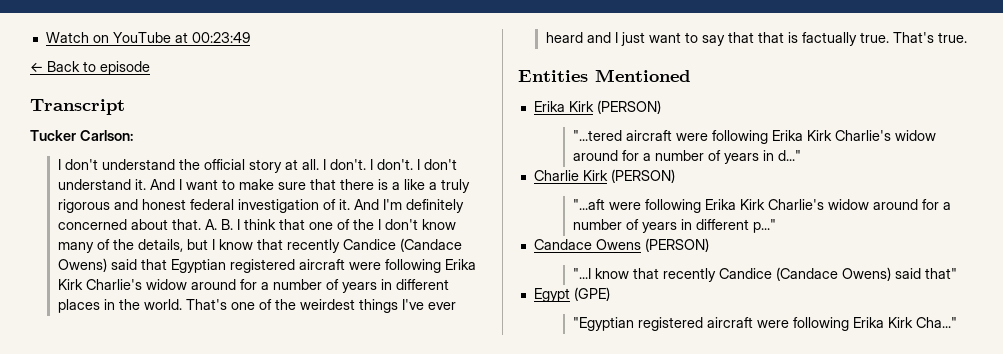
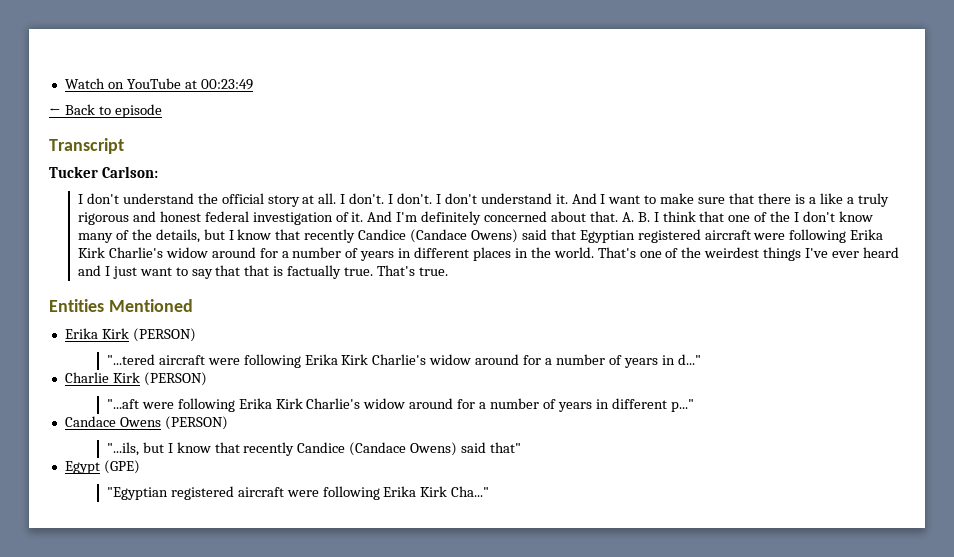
[572,268,591,279] "...I -> [106,442,173,456] "...ils, but I

